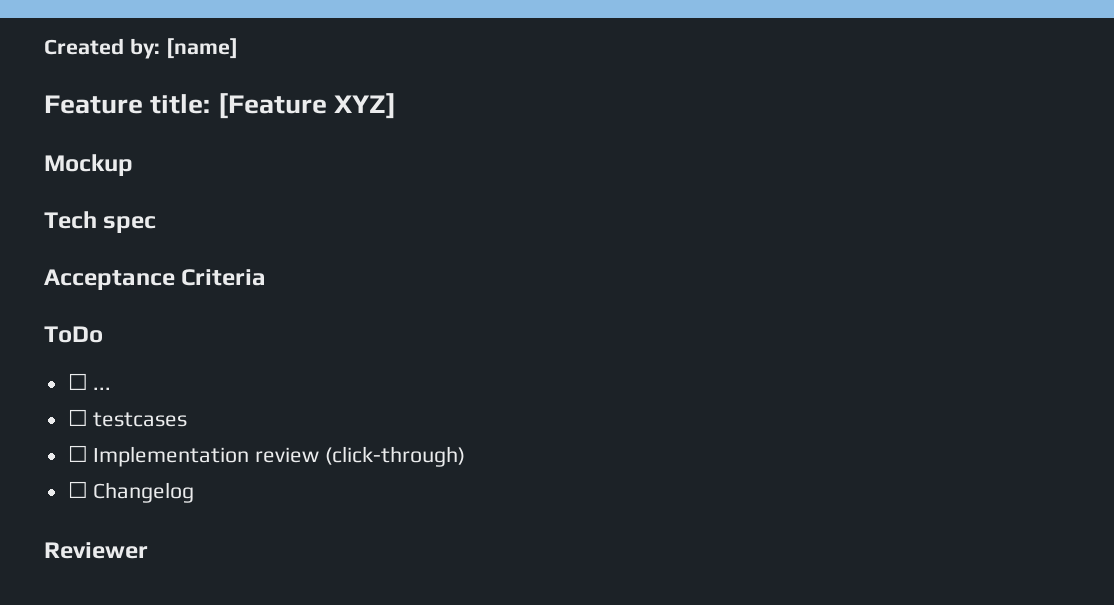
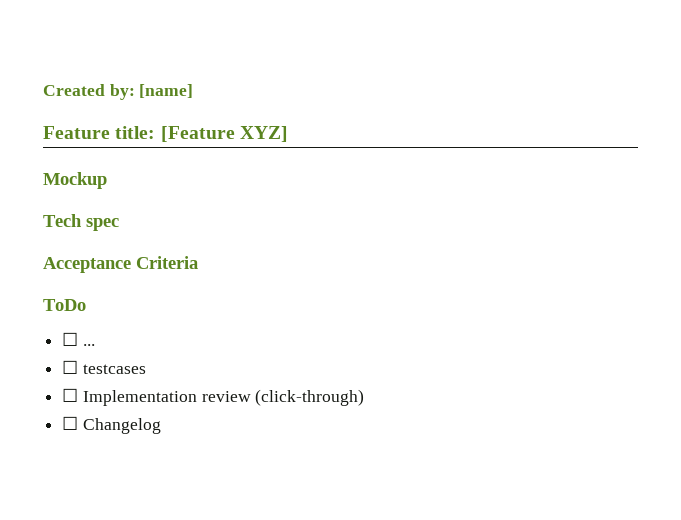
[44,542,148,559] // Reviewer -> (161, 426) none

